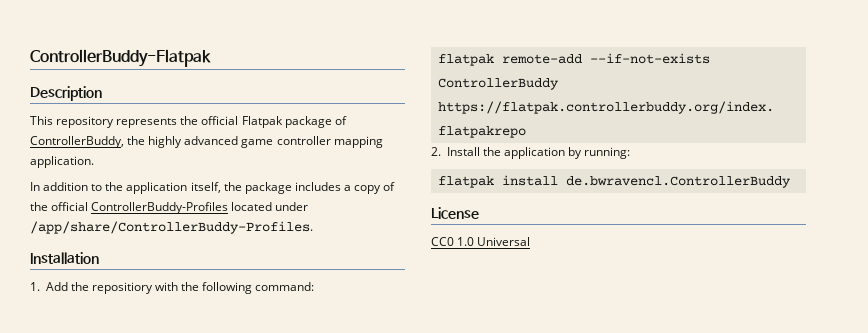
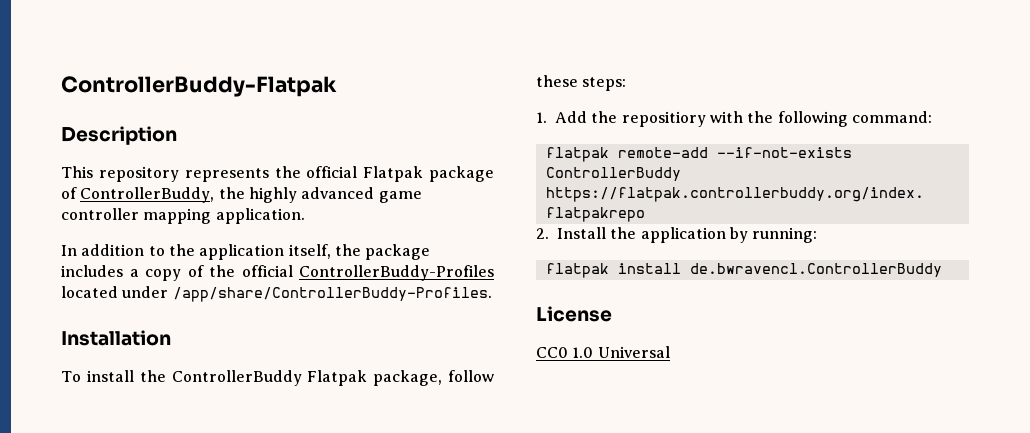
(99, 258) none -> [61,370,494,386] [536,75,627,91] // To install the ControllerBuddy Flatpak package, follow these steps:

